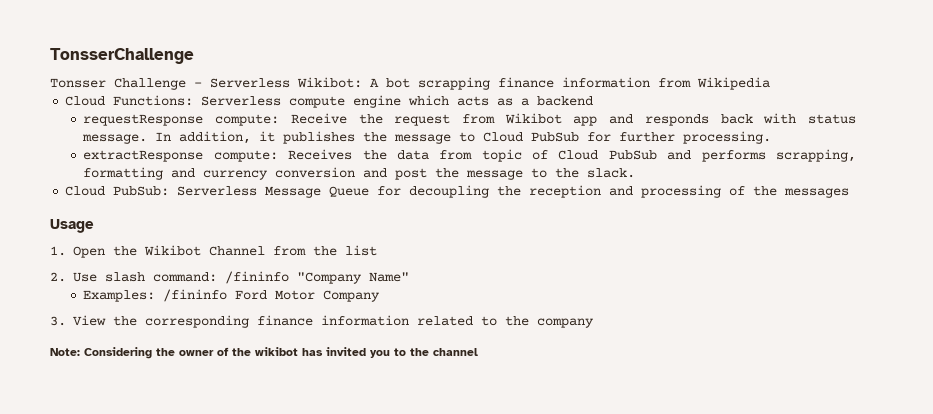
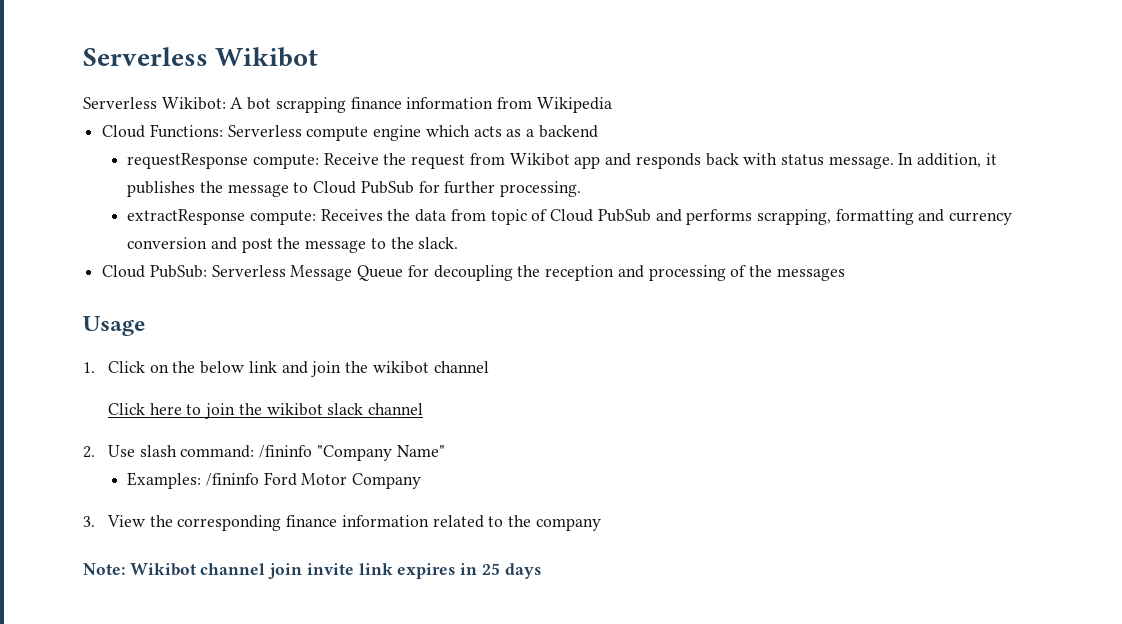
[50,48,194,64] [50,78,202,90] TonsserChallenge // Tonsser Challenge - -> [83,47,319,67] Serverless Wikibot //
[73,245,377,258] Open the Wikibot Channel from the list -> [108,361,489,377] [108,403,424,419] Click on the below link and join the wikibot channel // Click here to join the wikibot slack channel
[84,347,478,359] Considering the owner of the wikibot has invited you to the channel -> [129,563,541,579] Wikibot channel join invite link expires in 25 days

